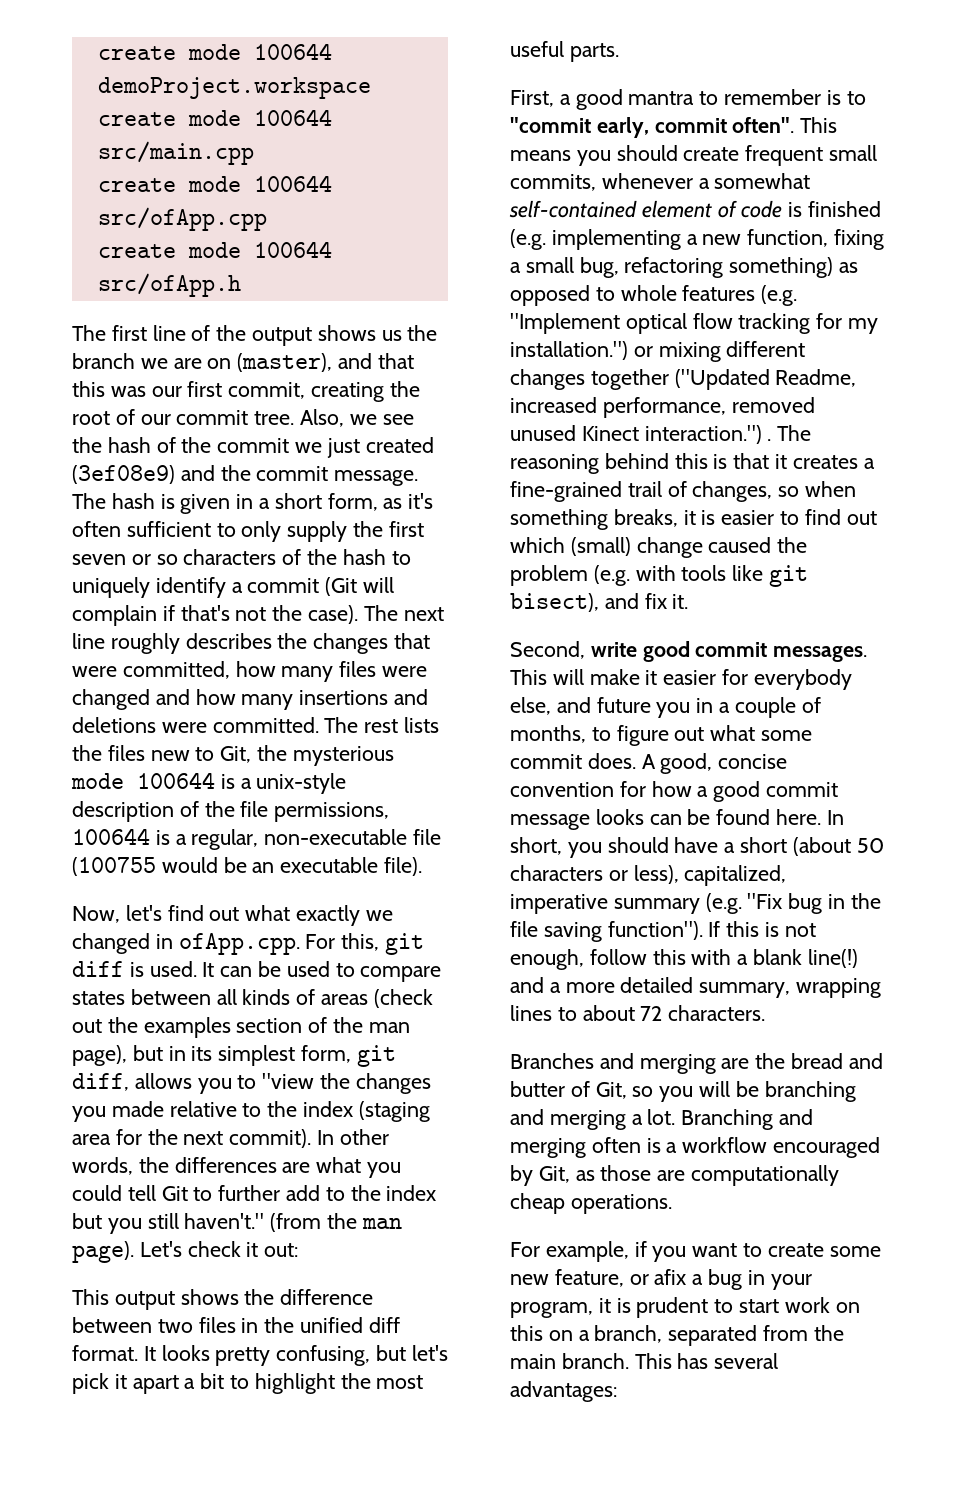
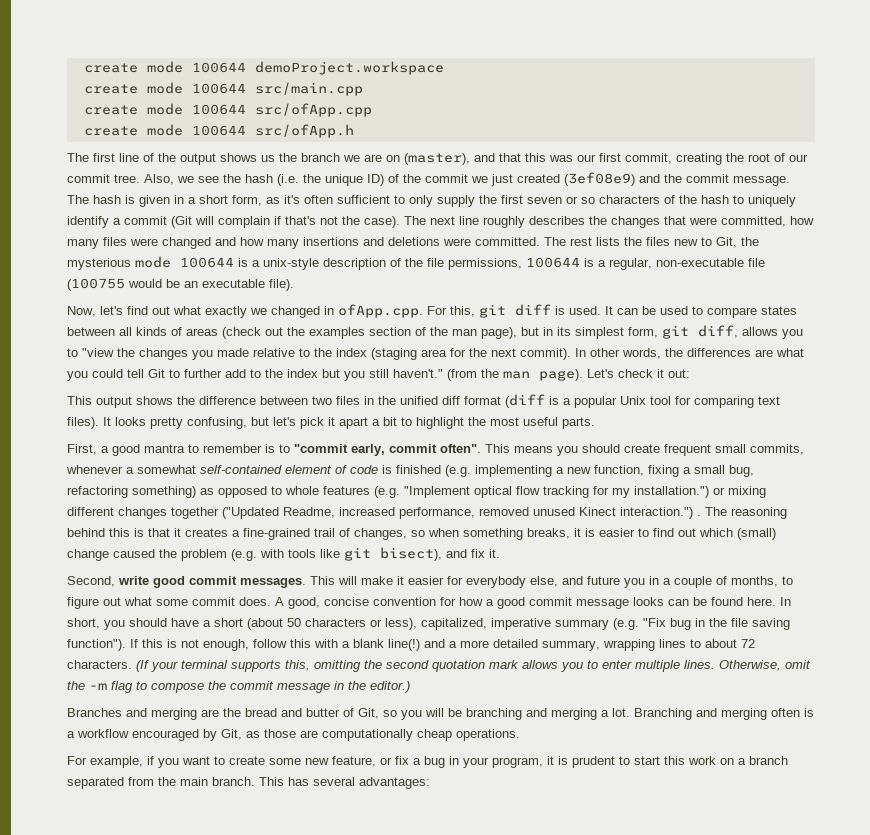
(151, 445) none -> [277,174,384,186] (i.e. the unique ID)
[72,1345,138,1361] format. -> [464,394,780,408] [67,417,99,429] format (diff is a popular Unix tool for comparing text files).
(766, 1013) none -> [136,660,811,672] [67,681,410,693] (If your terminal supports this, omitting the second quotation mark allows you to enter multiple lines. Otherwise, omit the -m flag to compose the commit message in the editor.)
[654,1269,687,1285] afix -> [395,756,409,765] fix
(780, 1306) none -> [664,756,685,765] this
[510,1325,663,1343] this on a branch, -> [738,756,788,765] a branch

